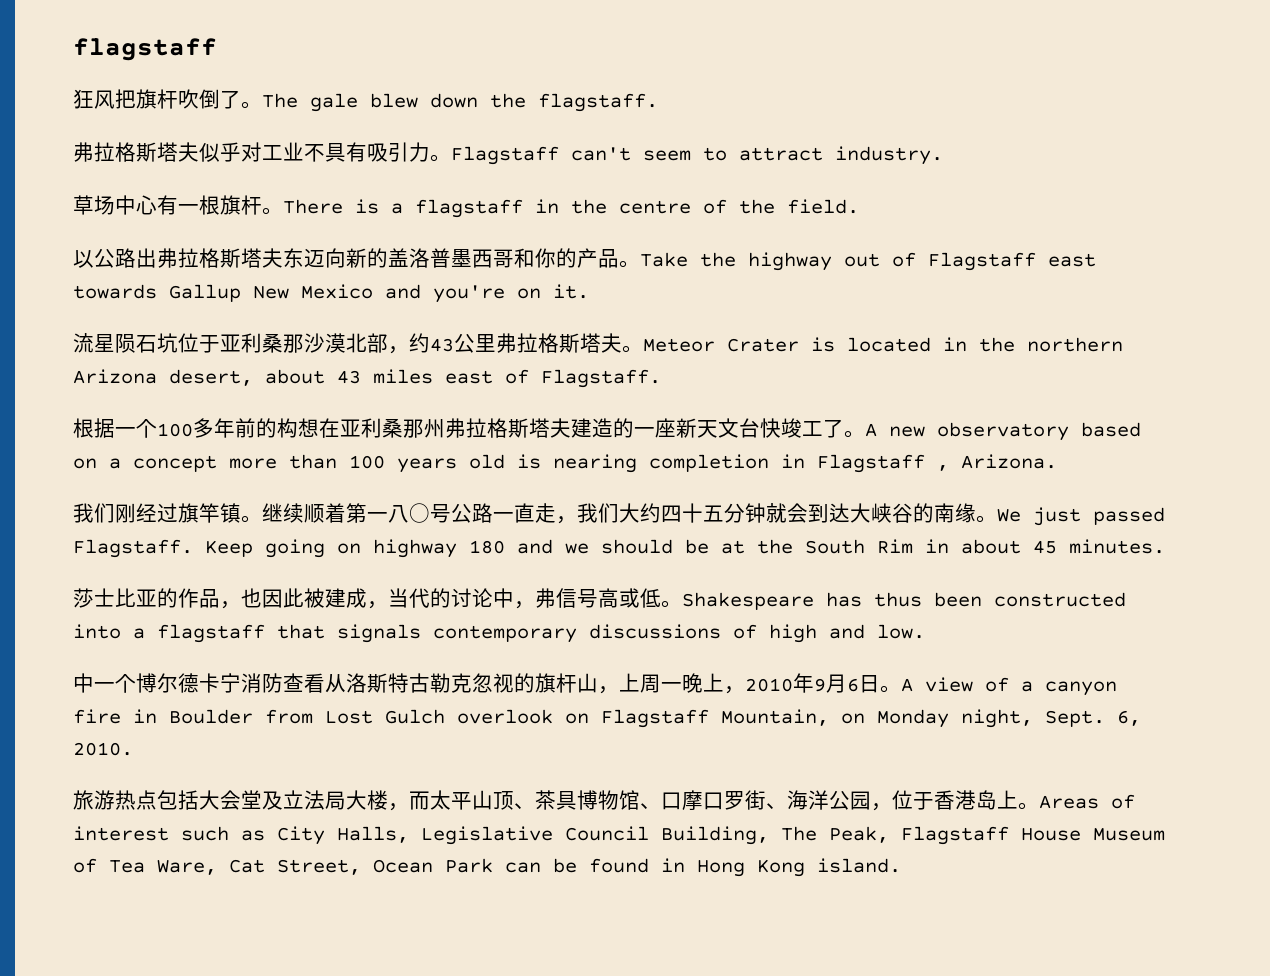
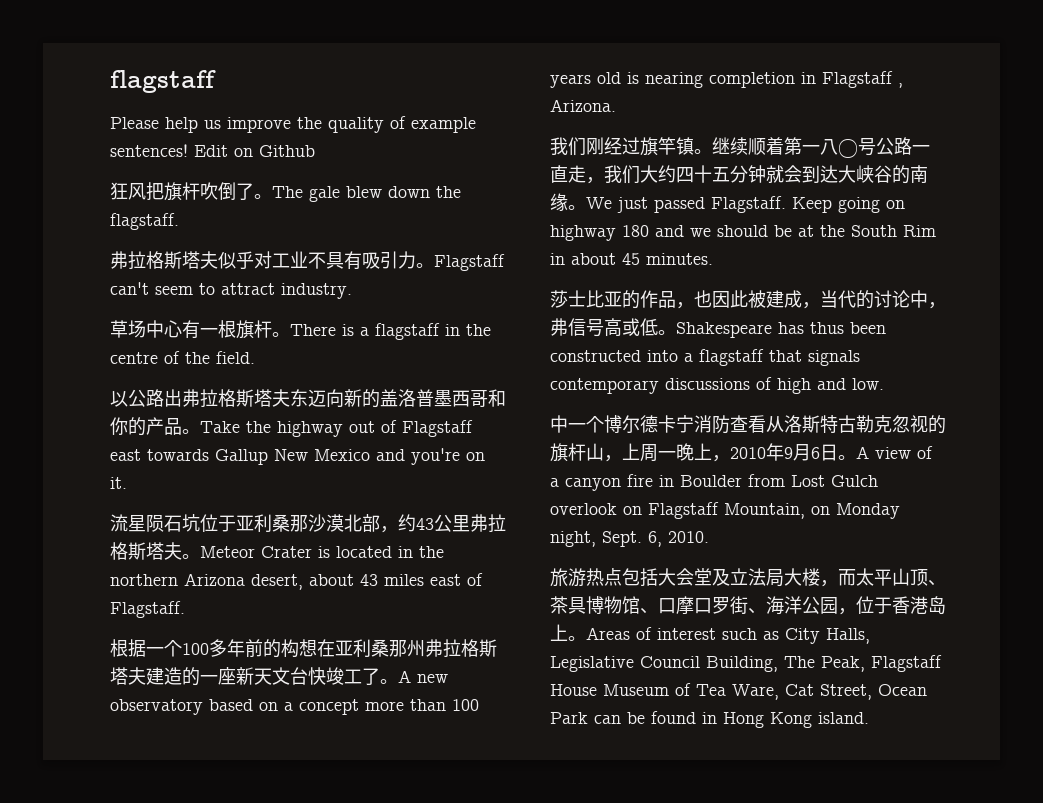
[73,38,217,61] flagstaff -> [110,70,216,93] [110,116,476,133] [110,144,315,157] flagstaff // Please help us improve the quality of example sentences! Edit on Github

